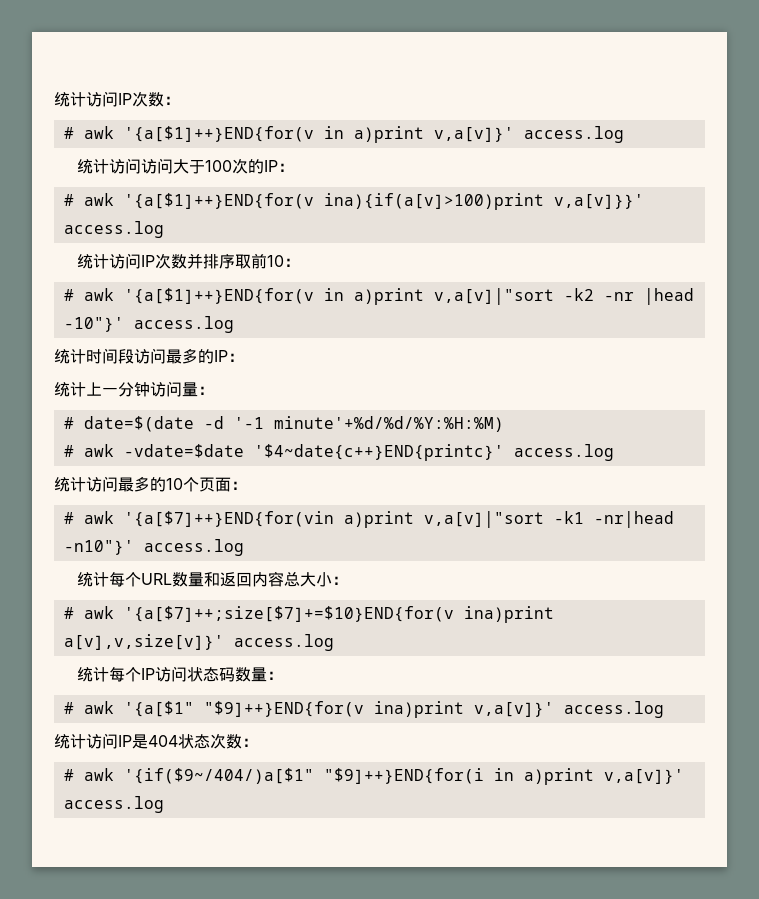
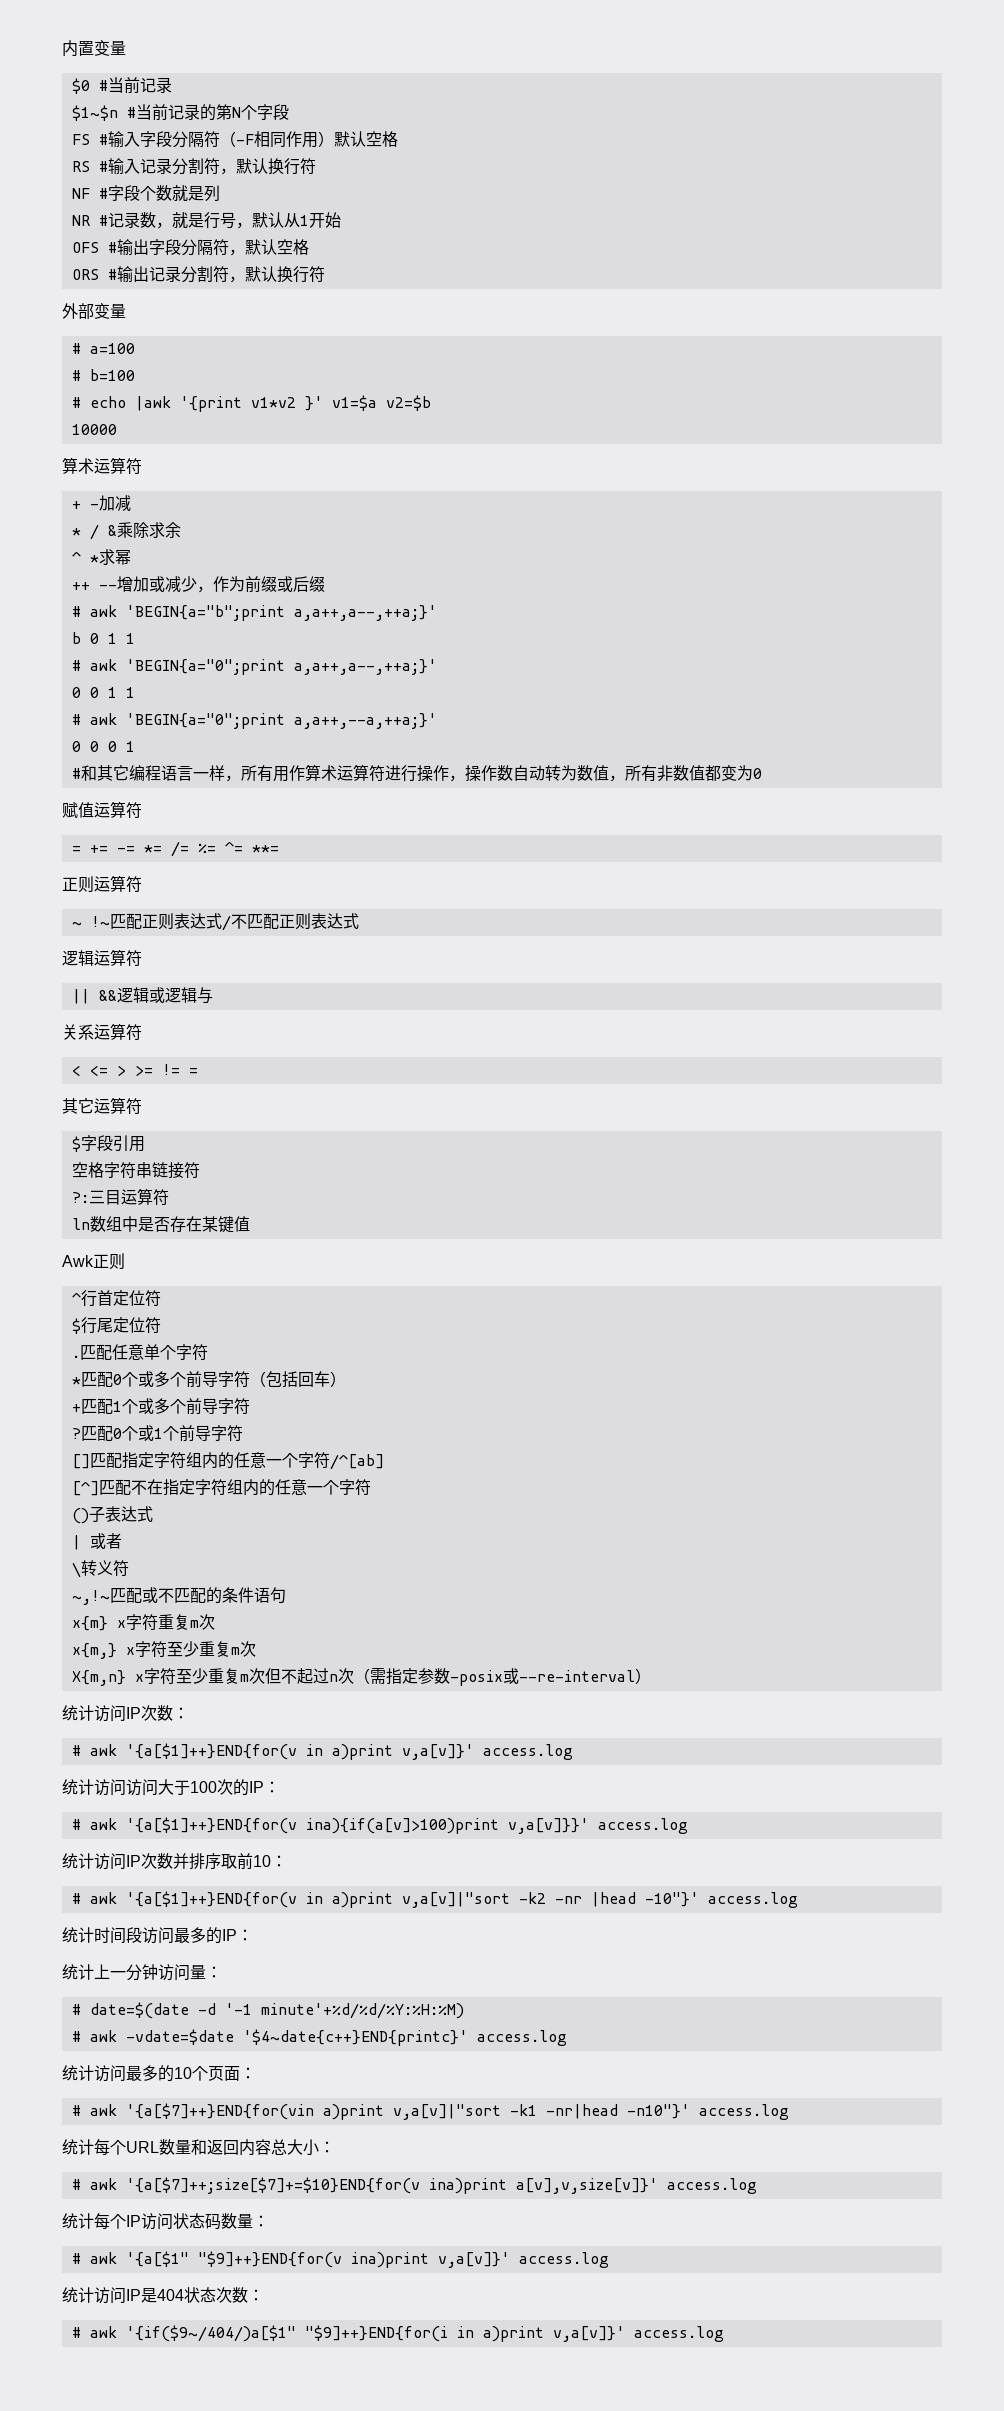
(54, 99) none -> [62,40,126,57] [71,77,172,94] [71,104,289,121] [71,131,398,148] [71,158,316,175] [71,185,220,202] [71,212,341,229] [71,239,309,256] [71,266,325,283] [62,303,126,319] [71,343,135,354] [71,369,135,381] [71,395,431,412] [71,424,117,435] [62,457,142,475] [71,495,131,511] [71,522,181,540] [71,549,131,565] [71,576,325,593] [71,605,437,621] [71,632,135,644] [71,659,437,675] [71,687,135,698] [71,713,437,729] [71,741,135,752] [71,764,762,782] [62,801,142,819] [71,841,279,857] [62,875,142,893] [71,913,359,931] [62,949,142,967] [71,987,213,1004] [62,1023,142,1041] [71,1064,198,1076] [62,1097,142,1115] [71,1135,145,1152] [71,1162,200,1179] [71,1188,169,1206] [71,1216,250,1233] [62,1253,125,1270] [71,1290,161,1307] [71,1317,161,1334] [71,1344,208,1361] [71,1371,346,1388] [71,1398,250,1415] [71,1425,243,1442] [71,1452,384,1470] [71,1479,371,1496] [71,1506,153,1524] [71,1533,122,1550] [71,1560,129,1578] [71,1587,286,1605] [71,1614,215,1631] [71,1641,256,1659] [71,1668,651,1686] 内置变量 // $0 #当前记录 // $1~$n #当前记录的第N个字段 // FS #输入字段分隔符（-F相同作用）默认空格 // RS #输入记录分割符，默认换行符 // NF #字段个数就是列 // NR #记录数，就是行号，默认从1开始 // OFS #输出字段分隔符，默认空格 // ORS #输出记录分割符，默认换行符 // 外部变量 // # a=100 // # b=100 // # echo |awk '{print v1*v2 }' v1=$a v2=$b // 10000 // 算术运算符 // + -加减 // * / &乘除求余 // ^ *求幂 // ++ --增加或减少，作为前缀或后缀 // # awk 'BEGIN{a="b";print a,a++,a--,++a;}' // b 0 1 1 // # awk 'BEGIN{a="0";print a,a++,a--,++a;}' // 0 0 1 1 // # awk 'BEGIN{a="0";print a,a++,--a,++a;}' // 0 0 0 1 // #和其它编程语言一样，所有用作算术运算符进行操作，操作数自动转为数值，所有非数值都变为0 // 赋值运算符 // = += -= *= /= %= ^= **= // 正则运算符 // ~ !~匹配正则表达式/不匹配正则表达式 // 逻辑运算符 // || &&逻辑或逻辑与 // 关系运算符 // < <= > >= != = // 其它运算符 // $字段引用 // 空格字符串链接符 // ?:三目运算符 // ln数组中是否存在某键值 // Awk正则 // ^行首定位符 // $行尾定位符 // .匹配任意单个字符 // *匹配0个或多个前导字符（包括回车） // +匹配1个或多个前导字符 // ?匹配0个或1个前导字符 // []匹配指定字符组内的任意一个字符/^[ab] // [^]匹配不在指定字符组内的任意一个字符 // ()子表达式 // | 或者 // \转义符 // ~,!~匹配或不匹配的条件语句 // x{m} x字符重复m次 // x{m,} x字符至少重复m次 // X{m,n} x字符至少重复m次但不起过n次（需指定参数-posix或--re-interval） //

